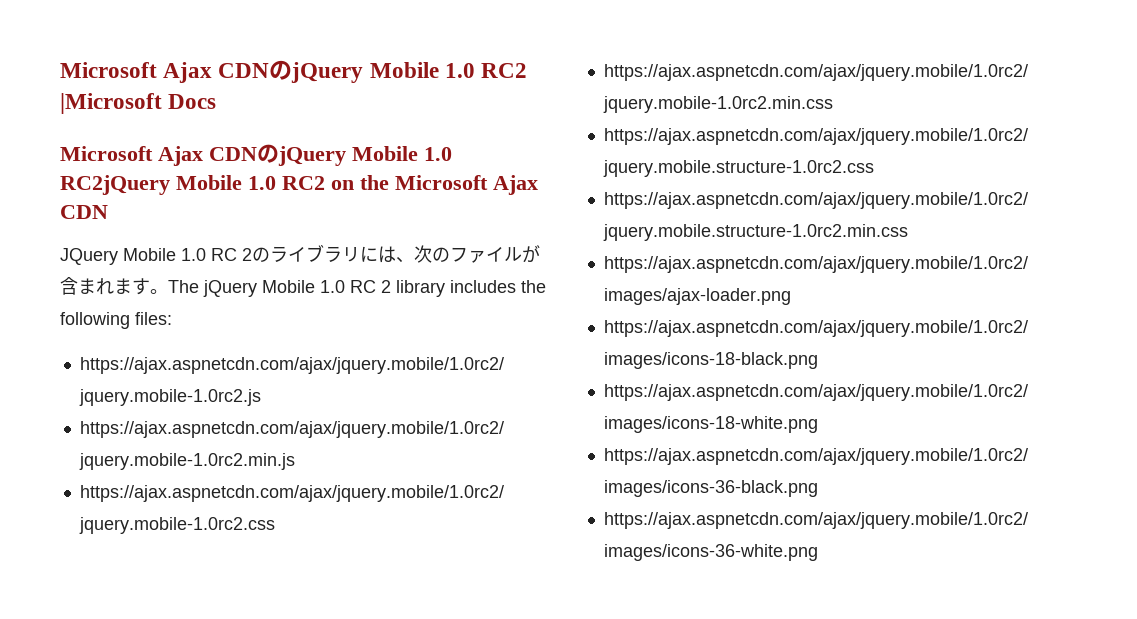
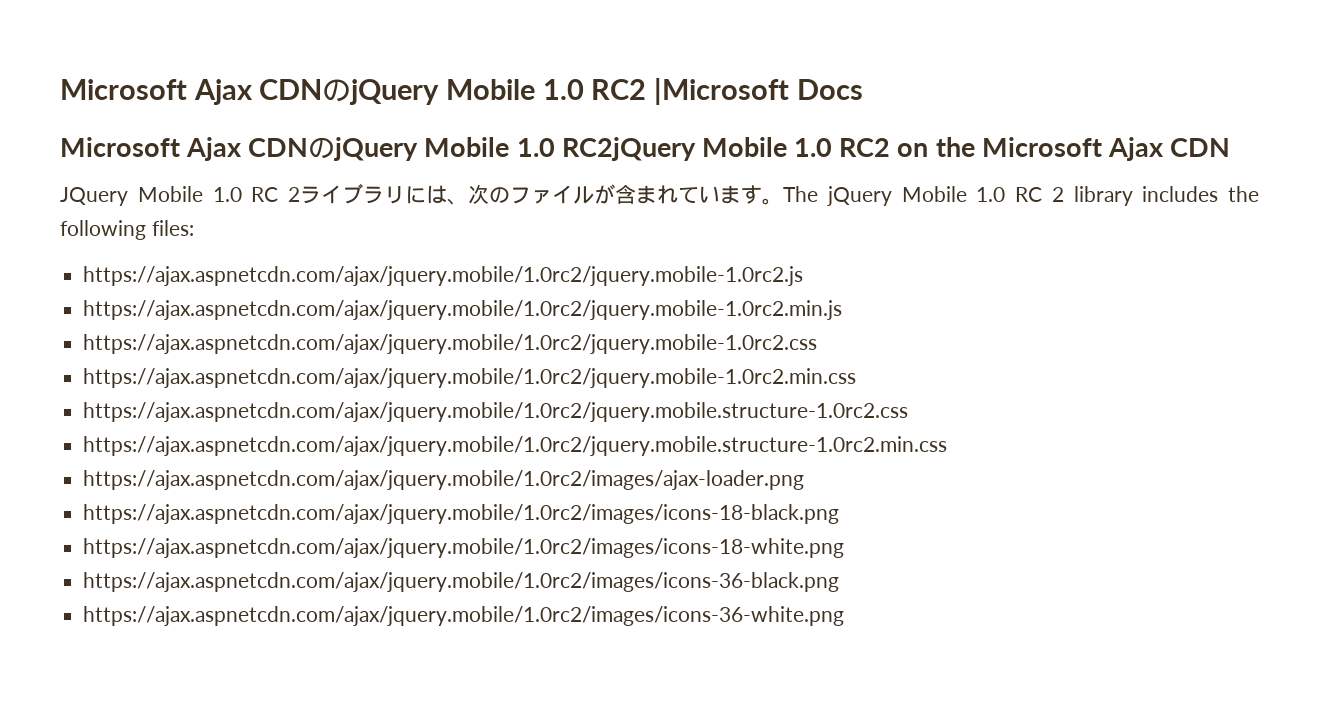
[252,247,270,262] の -> (300, 194) none
(114, 286) none -> [678,186,720,204] てい

